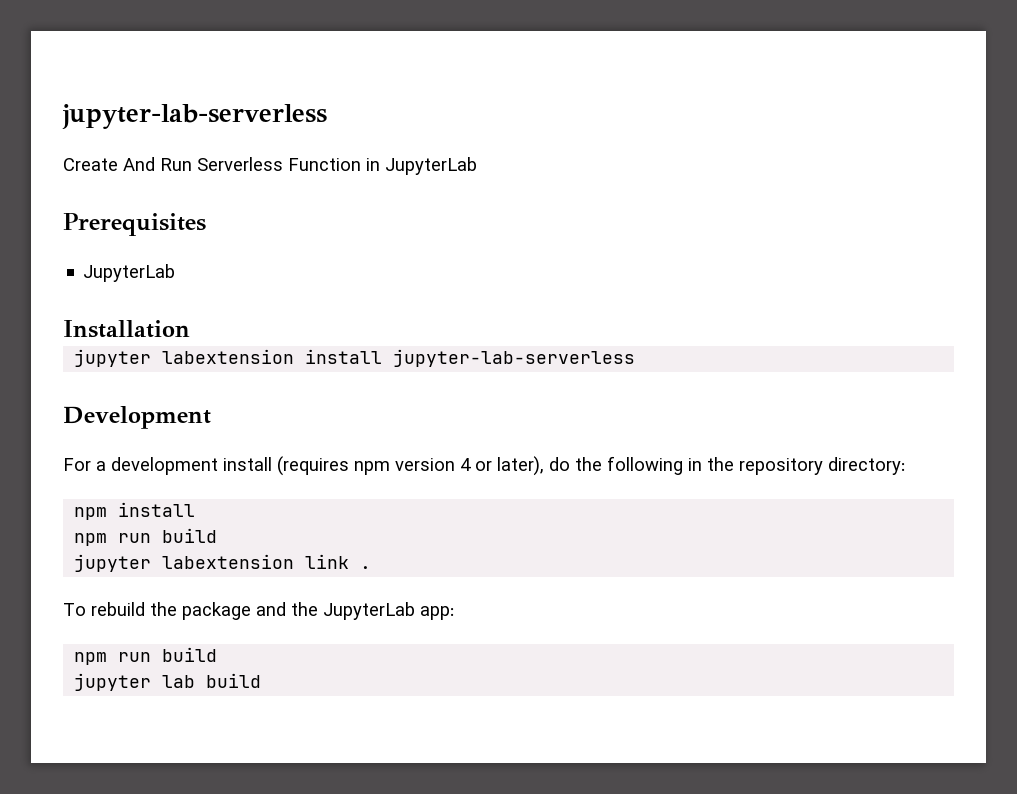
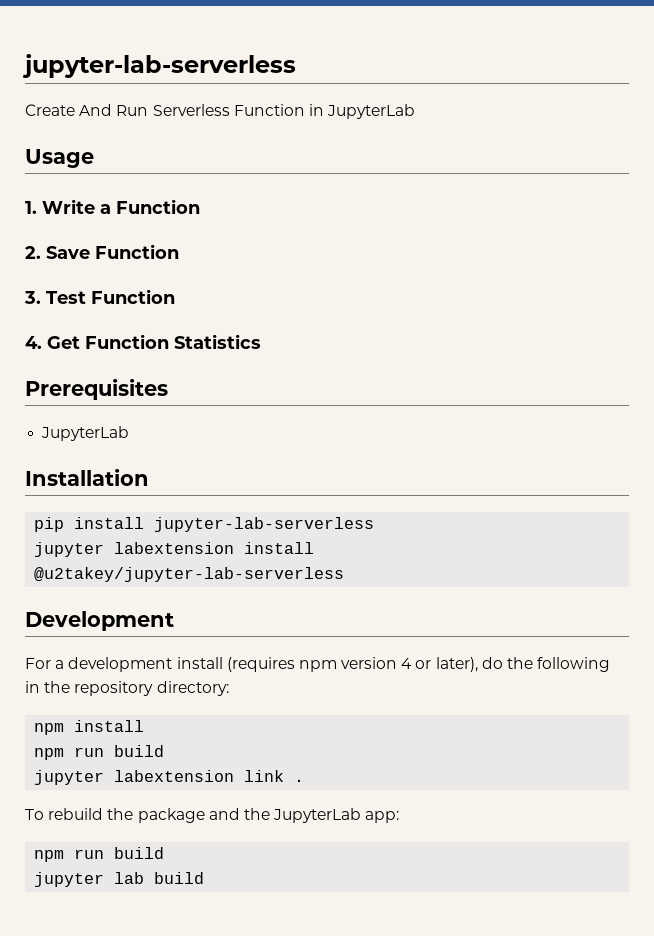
(477, 166) none -> [25,149,94,168] [25,199,200,214] [25,244,179,259] [24,289,175,304] [25,334,261,349] // Usage // 1. Write a Function // 2. Save Function // 3. Test Function // 4. Get Function Statistics
(190, 329) none -> [34,517,375,532] // pip install jupyter-lab-serverless
[393,349,636,367] jupyter-lab-serverless -> [34,567,345,582] @u2takey/jupyter-lab-serverless

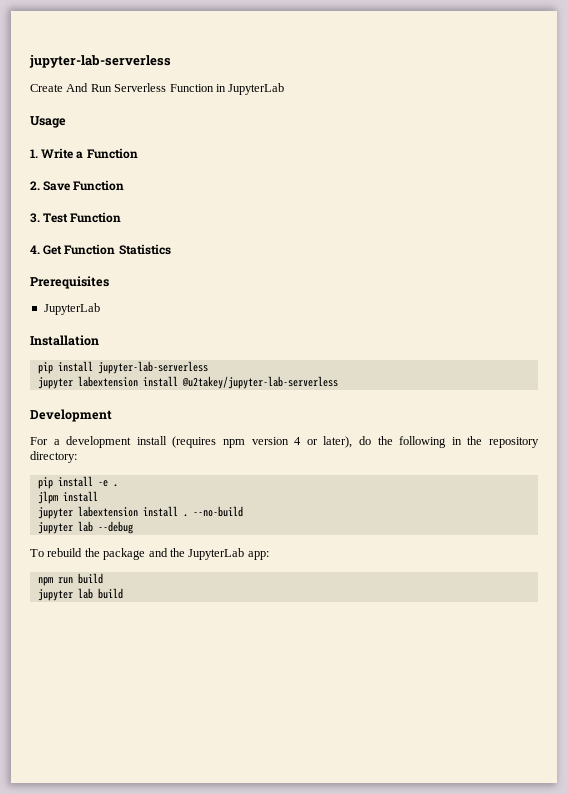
[34,720,145,735] [34,745,165,760] [34,770,305,785] npm install // npm run build // jupyter labextension link . -> [37,476,118,489] [37,491,98,504] [37,506,243,519] [37,521,133,534] pip install -e . // jlpm install // jupyter labextension install . --no-build // jupyter lab --debug

